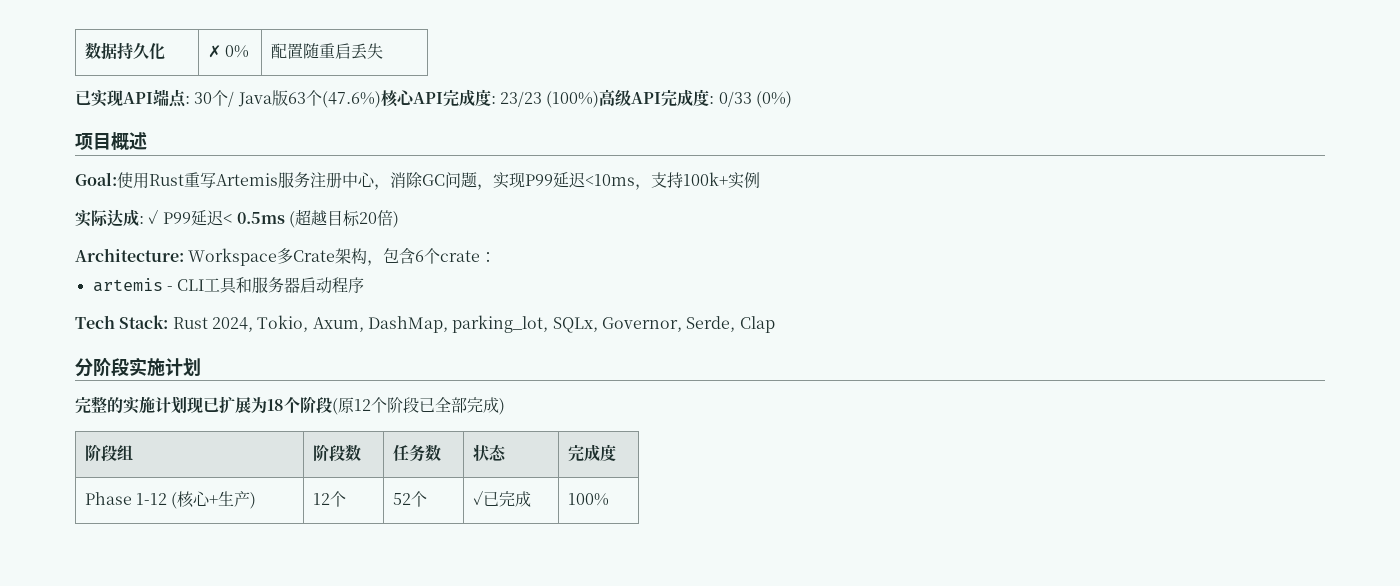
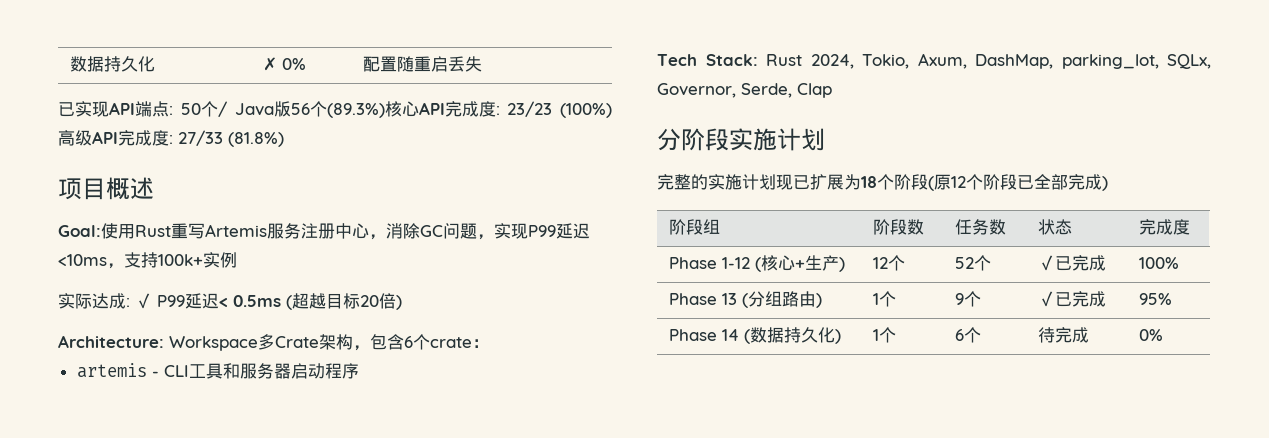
[194,92,213,104] 30 -> [180,103,201,115] 50
[287,90,381,108] 63个(47.6%) -> [290,101,385,118] 56个(89.3%)
[718,91,792,108] 0/33 (0%) -> [178,130,284,147] 27/33 (81.8%)
(609, 499) none -> [669,291,823,308] [873,291,897,307] [955,291,982,307] [1038,291,1107,307] [1139,293,1173,305] [669,327,842,344] [873,327,897,343] [955,327,982,343] [1038,327,1090,343] [1139,329,1164,341] // Phase 13 (分组路由) | 1个 | 9个 | ✓已完成 | 95% // Phase 14 (数据持久化) | 1个 | 6个 | 待完成 | 0%

